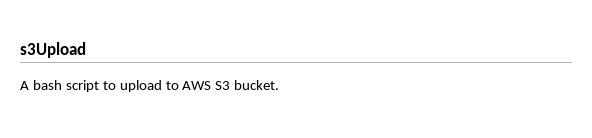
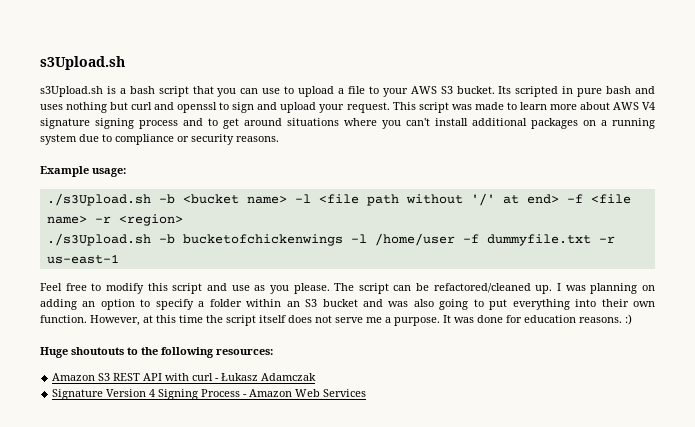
[20,42,86,58] [20,80,280,92] s3Upload // A bash script to upload to AWS S3 bucket. -> [40,56,125,70] [40,86,656,97] [40,102,655,113] [40,118,655,129] [40,134,279,145] [40,166,126,177] [46,193,631,206] [46,214,183,226] [46,233,615,246] [46,254,119,264] [40,283,655,294] [40,299,655,310] [40,314,632,326] [40,347,273,358] [52,373,317,381] [52,389,367,400] s3Upload.sh // s3Upload.sh is a bash script that you can use to upload a file to your AWS S3 bucket. Its scripted in pure bash and uses nothing but curl and openssl to sign and upload your request. This script was made to learn more about AWS V4 signature signing process and to get around situations where you can't install additional packages on a running system due to compliance or security reasons. // Example usage: // ./s3Upload.sh -b <bucket name> -l <file path without '/' at end> -f <file name> -r <region> // ./s3Upload.sh -b bucketofchickenwings -l /home/user -f dummyfile.txt -r us-east-1 // Feel free to modify this script and use as you please. The script can be refactored/cleaned up. I was planning on adding an option to specify a folder within an S3 bucket and was also going to put everything into their own function. However, at this time the script itself does not serve me a purpose. It was done for education reasons. :) // Huge shoutouts to the following resources: // Amazon S3 REST API with curl - Łukasz Adamczak // Signature Version 4 Signing Process - Amazon Web Services

